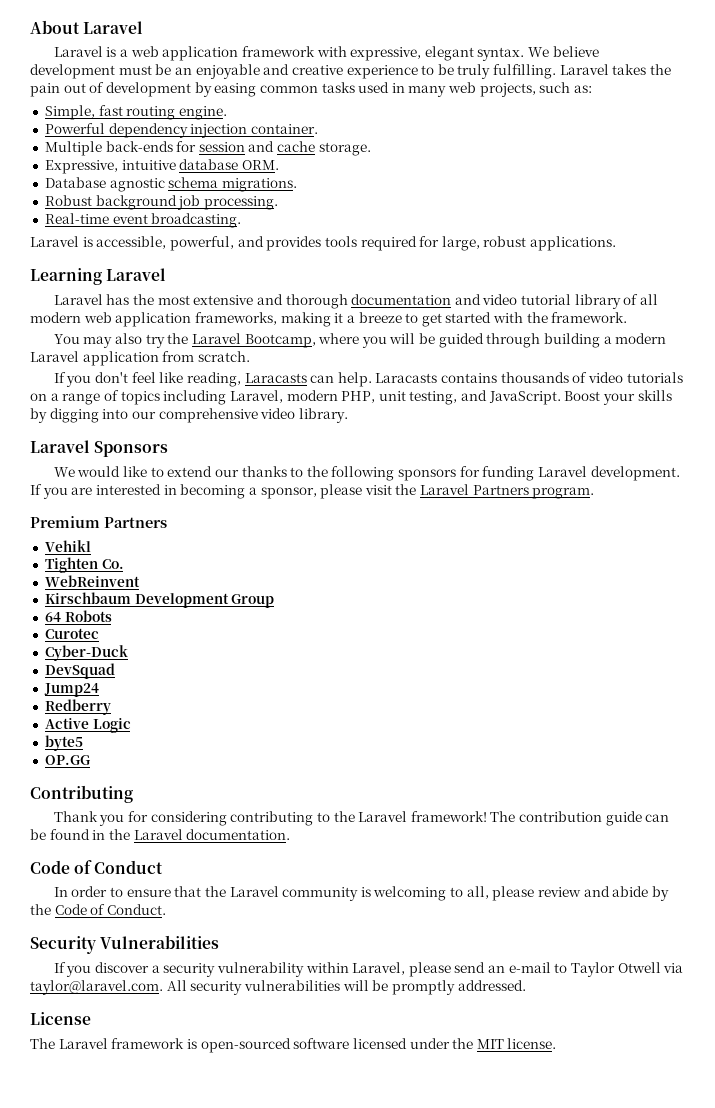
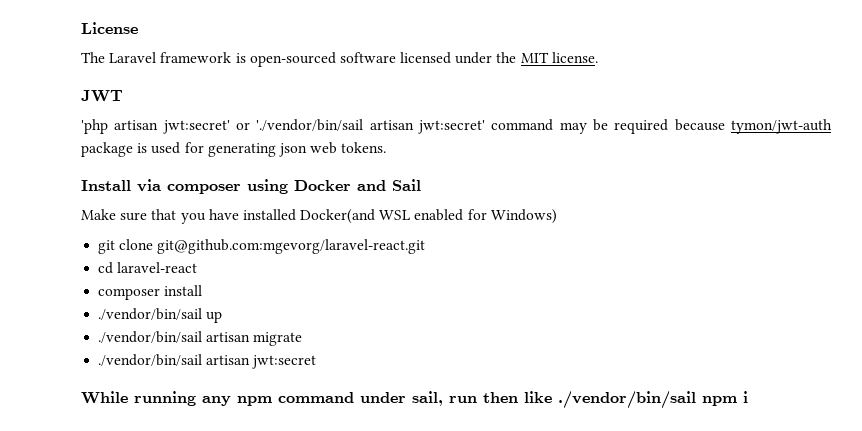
[30,20,144,34] [53,46,599,61] [30,64,672,79] [30,82,593,97] [44,105,227,120] [44,123,318,138] [44,141,371,156] [44,159,279,174] [44,177,297,192] [44,195,278,210] [44,213,242,228] [30,236,617,251] [30,268,167,285] [53,294,659,309] [30,312,628,327] [53,333,667,348] [30,351,250,366] [53,372,683,387] [30,390,672,405] [30,408,348,423] [30,440,169,457] [53,466,680,481] [30,484,595,499] [30,516,167,528] [44,540,91,552] [44,557,124,573] [44,575,140,587] [44,592,275,608] [44,610,112,622] [44,628,99,639] [44,645,128,661] [44,663,115,679] [43,683,99,697] [44,699,111,715] [44,718,131,733] [44,735,83,751] [44,755,91,765] [30,785,133,803] [53,811,670,826] [30,829,291,840] [30,860,164,874] [53,886,669,901] [30,904,166,915] [30,935,220,954] [53,962,684,977] [30,980,526,995] About Laravel // Laravel is a web application framework with expressive, elegant syntax. We believe development must be an enjoyable and creative experience to be truly fulfilling. Laravel takes the pain out of development by easing common tasks used in many web projects, such as: // Simple, fast routing engine. // Powerful dependency injection container. // Multiple back-ends for session and cache storage. // Expressive, intuitive database ORM. // Database agnostic schema migrations. // Robust background job processing. // Real-time event broadcasting. // Laravel is accessible, powerful, and provides tools required for large, robust applications. // Learning Laravel // Laravel has the most extensive and thorough documentation and video tutorial library of all modern web application frameworks, making it a breeze to get started with the framework. // You may also try the Laravel Bootcamp, where you will be guided through building a modern Laravel application from scratch. // If you don't feel like reading, Laracasts can help. Laracasts contains thousands of video tutorials on a range of topics including Laravel, modern PHP, unit testing, and JavaScript. Boost your skills by digging into our comprehensive video library. // Laravel Sponsors // We would like to extend our thanks to the following sponsors for funding Laravel development. If you are interested in becoming a sponsor, please visit the Laravel Partners program. // Premium Partners // Vehikl // Tighten Co. // WebReinvent // Kirschbaum Development Group // 64 Robots // Curotec // Cyber-Duck // DevSquad // Jump24 // Redberry // Active Logic // byte5 // OP.GG // Contributing // Thank you for considering contributing to the Laravel framework! The contribution guide can be found in the Laravel documentation. // Code of Conduct // In order to ensure that the Laravel community is welcoming to all, please review and abide by the Code of Conduct. // Security Vulnerabilities // If you discover a security vulnerability within Laravel, please send an e-mail to Taylor Otwell via taylor@laravel.com. All security vulnerabilities will be promptly addressed. // -> (81, 28) none
(557, 1043) none -> [81,90,123,102] [81,119,833,134] [81,142,387,157] [81,179,421,194] [81,209,557,224] [98,239,426,254] [98,262,198,274] [98,285,203,300] [98,308,223,323] [98,331,303,346] [98,354,317,369] [81,391,748,409] // JWT // 'php artisan jwt:secret' or './vendor/bin/sail artisan jwt:secret' command may be required because tymon/jwt-auth package is used for generating json web tokens. // Install via composer using Docker and Sail // Make sure that you have installed Docker(and WSL enabled for Windows) // git clone git@github.com:mgevorg/laravel-react.git // cd laravel-react // composer install // ./vendor/bin/sail up // ./vendor/bin/sail artisan migrate // ./vendor/bin/sail artisan jwt:secret // While running any npm command under sail, run then like ./vendor/bin/sail npm i

